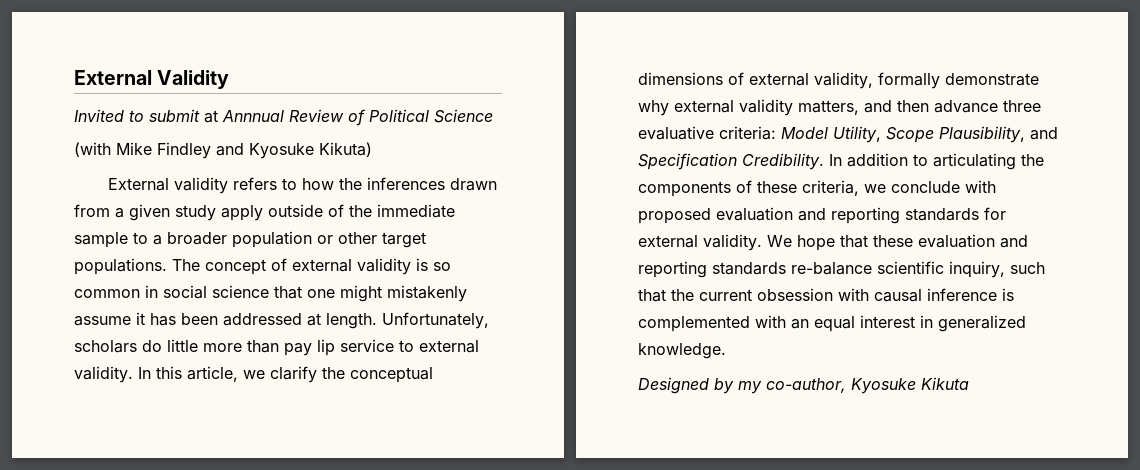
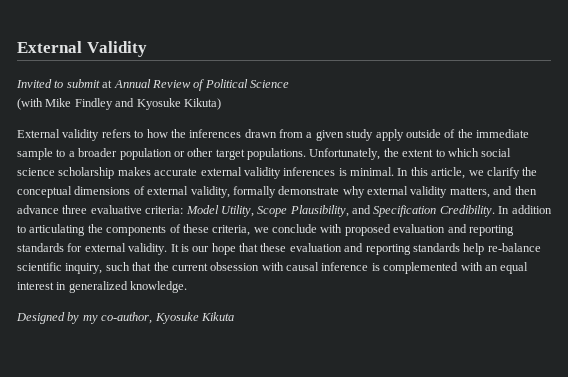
[222,110,284,122] Annnual -> [113,79,151,88] Annual
[172,258,451,275] [74,285,467,302] [74,312,489,329] [74,339,479,356] [74,366,133,383] The concept of external validity is so common in social science that one might mistakenly assume it has been addressed at length. Unfortunately, scholars do little more than pay lip service to external validity. -> [309,148,512,160] [17,167,394,179] Unfortunately, the extent to which social science scholarship makes accurate external validity inferences is minimal.
[767,235,792,247] We -> [170,244,210,252] It is our
(786, 268) none -> [463,243,485,255] help

